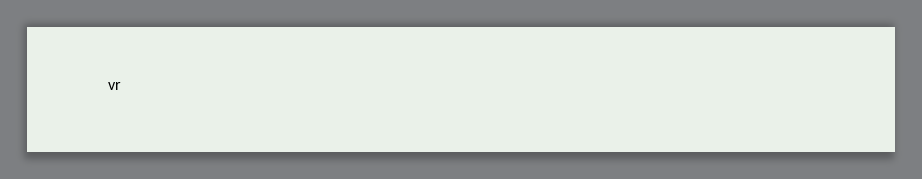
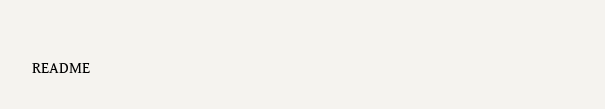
[108,82,121,90] vr -> [32,63,90,73] README

